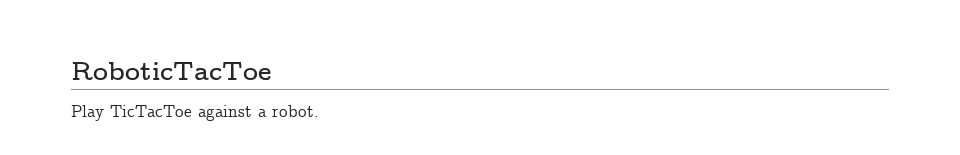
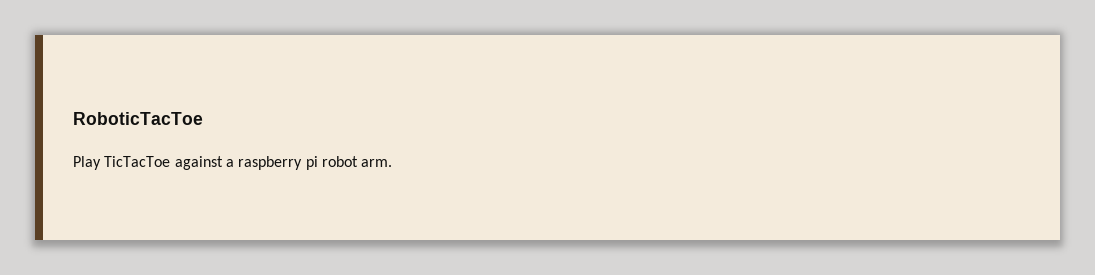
[272,105,319,117] robot. -> [238,156,393,170] raspberry pi robot arm.

